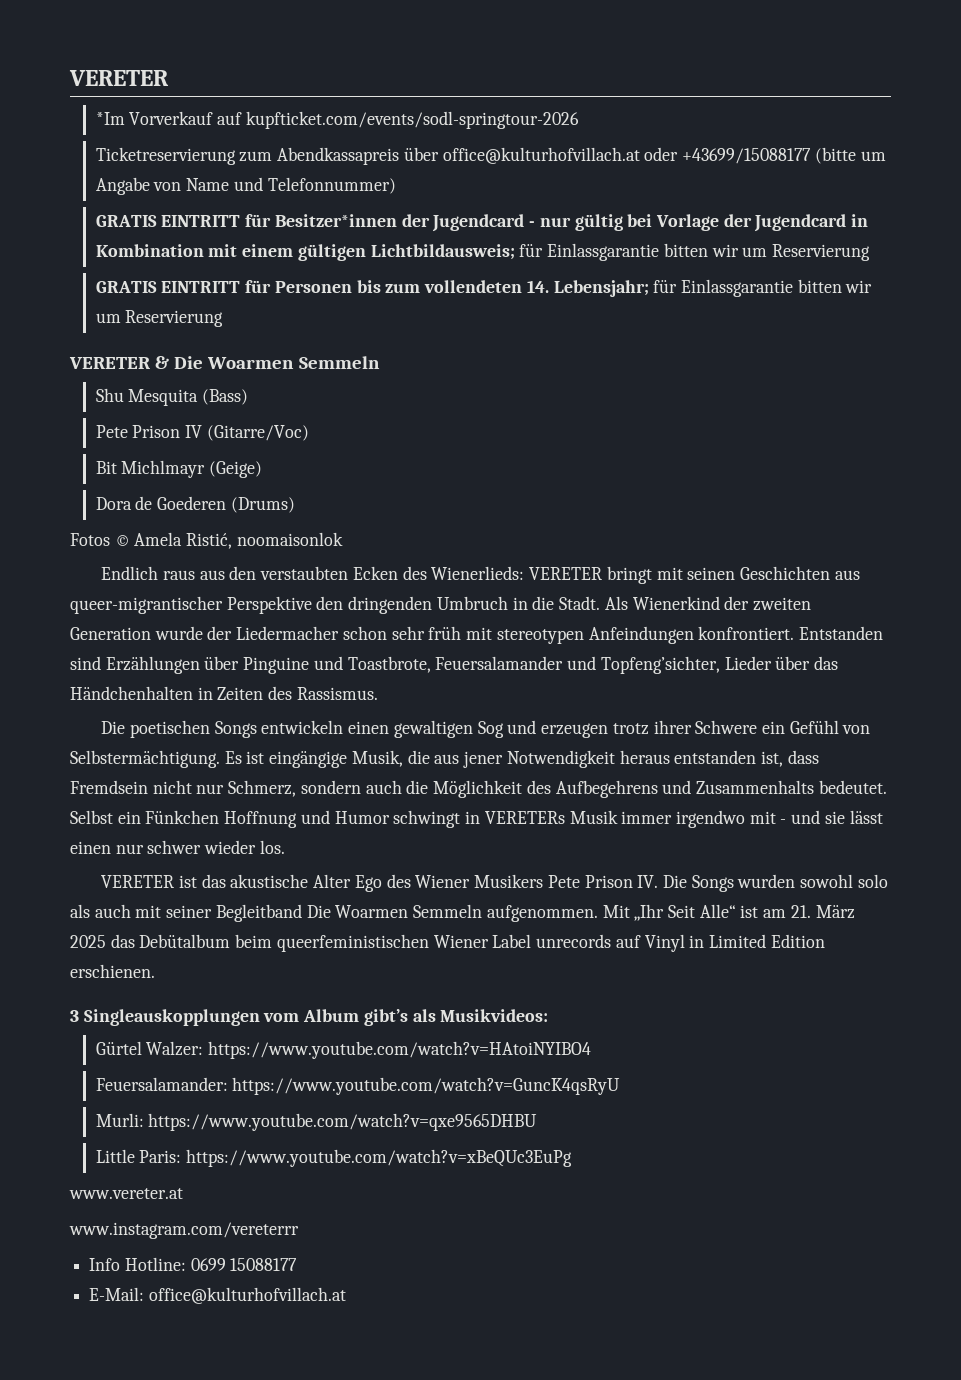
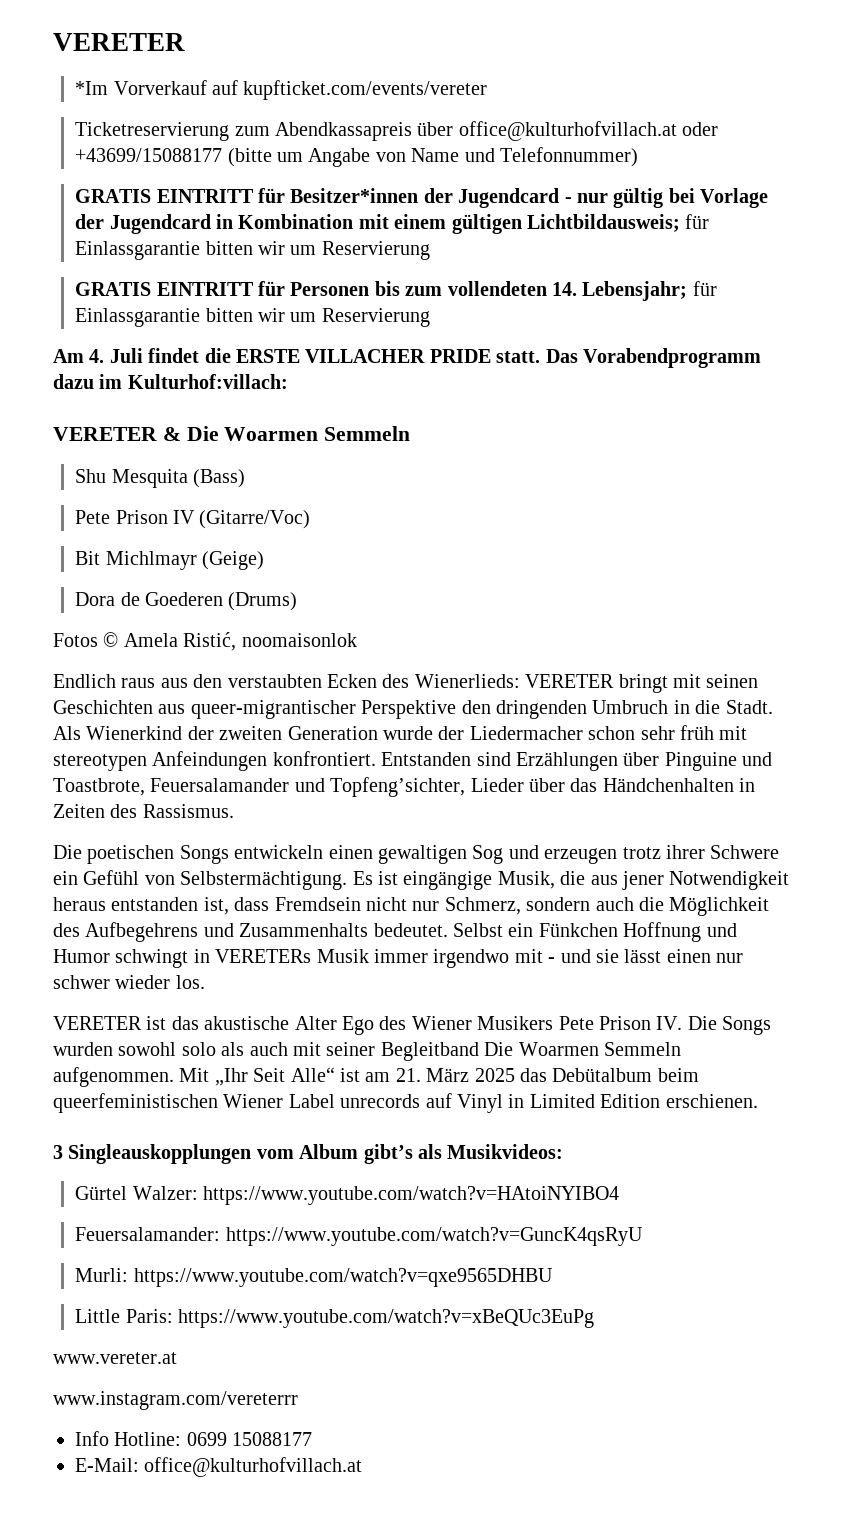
[245,111,579,129] kupfticket.com/events/sodl-springtour-2026 -> [243,80,488,100] kupfticket.com/events/vereter
(224, 318) none -> [53,348,761,368] [53,374,288,389] // Am 4. Juli findet die ERSTE VILLACHER PRIDE statt. Das Vorabendprogramm dazu im Kulturhof:villach:

